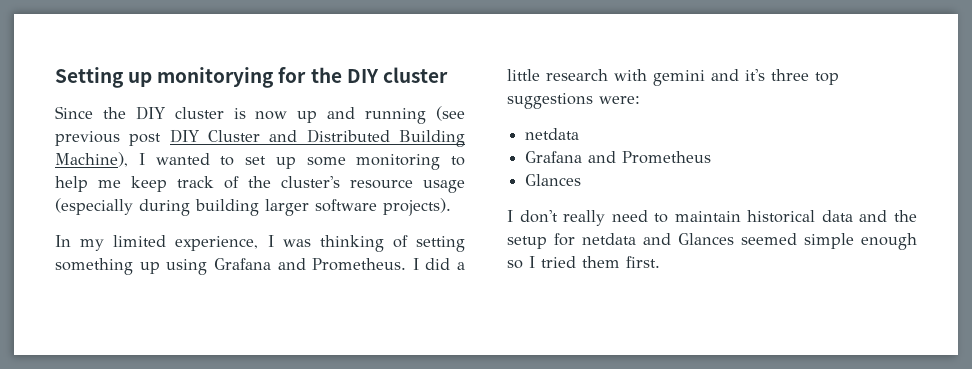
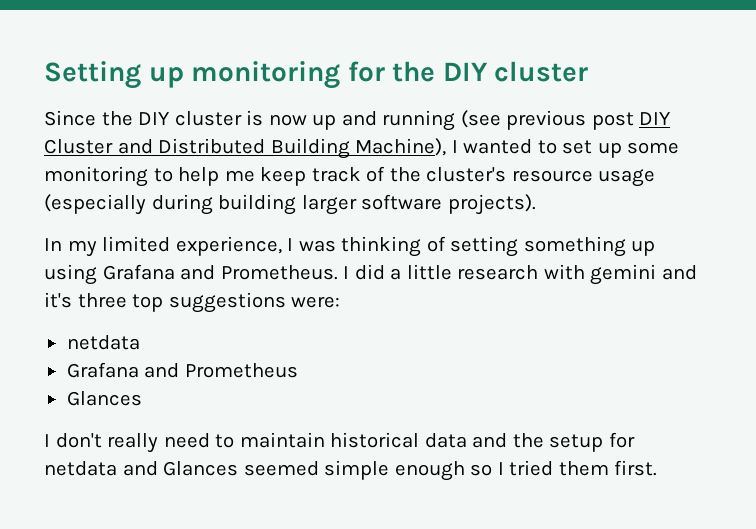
[157,67,275,88] monitorying -> [191,61,341,89] monitoring

